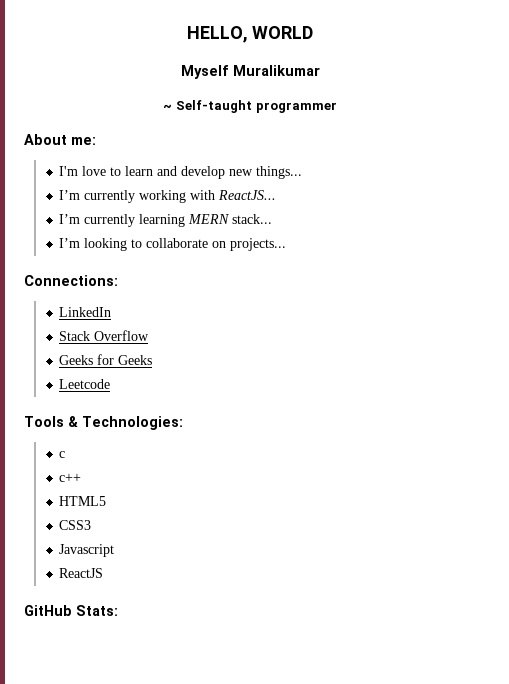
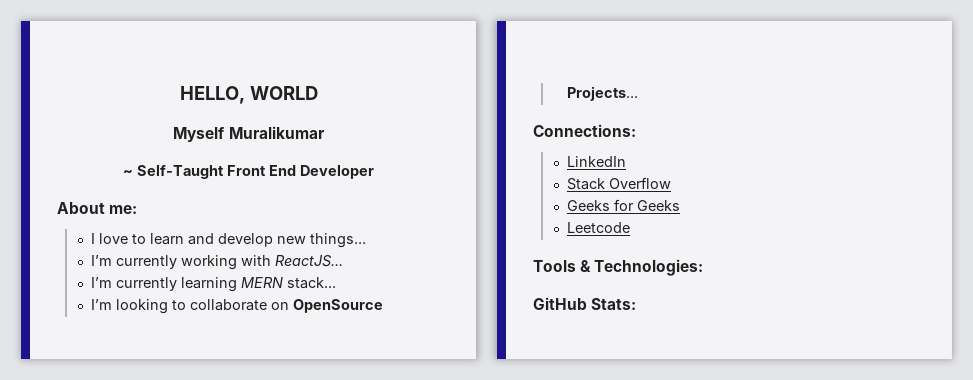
[176,100,337,113] Self-taught programmer -> [137,165,374,179] Self-Taught Front End Developer
[59,166,79,176] I'm -> [90,233,95,244] I
[230,238,287,251] projects... -> [292,299,383,313] [566,86,638,101] OpenSource Projects...
[59,451,66,458] [59,473,82,482] [59,496,107,506] [59,520,92,530] [59,544,115,557] [59,568,104,578] // c // c++ // HTML5 // CSS3 // Javascript // ReactJS -> (704, 267) none

